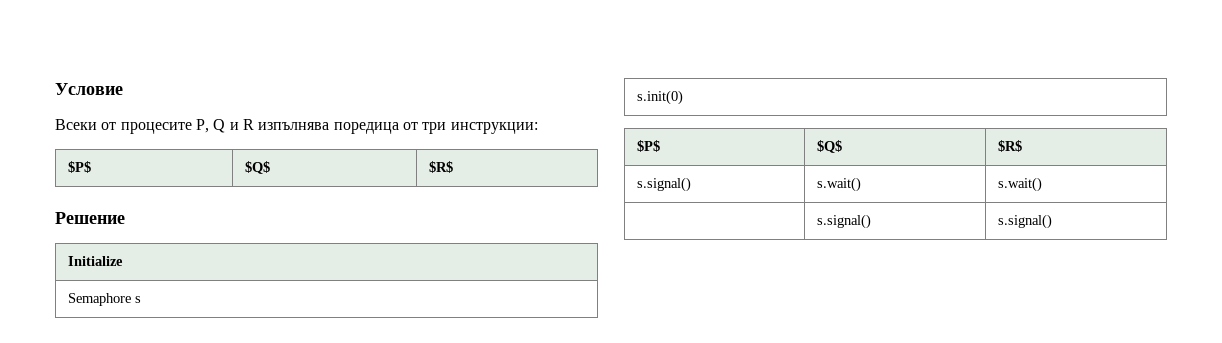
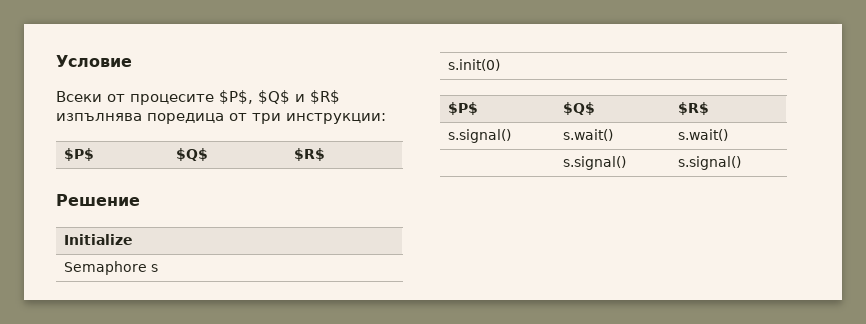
[195,119,254,133] P, Q и R -> [219,90,340,104] $P$, $Q$ и $R$

